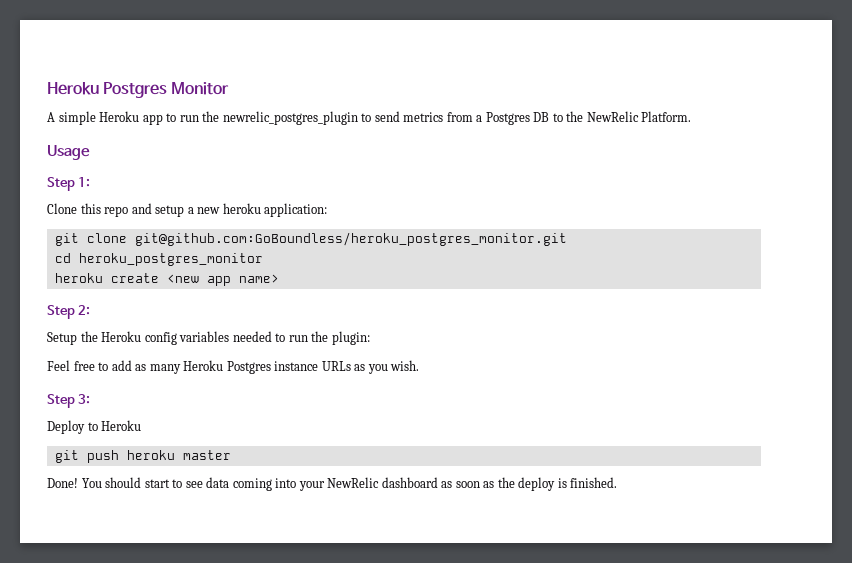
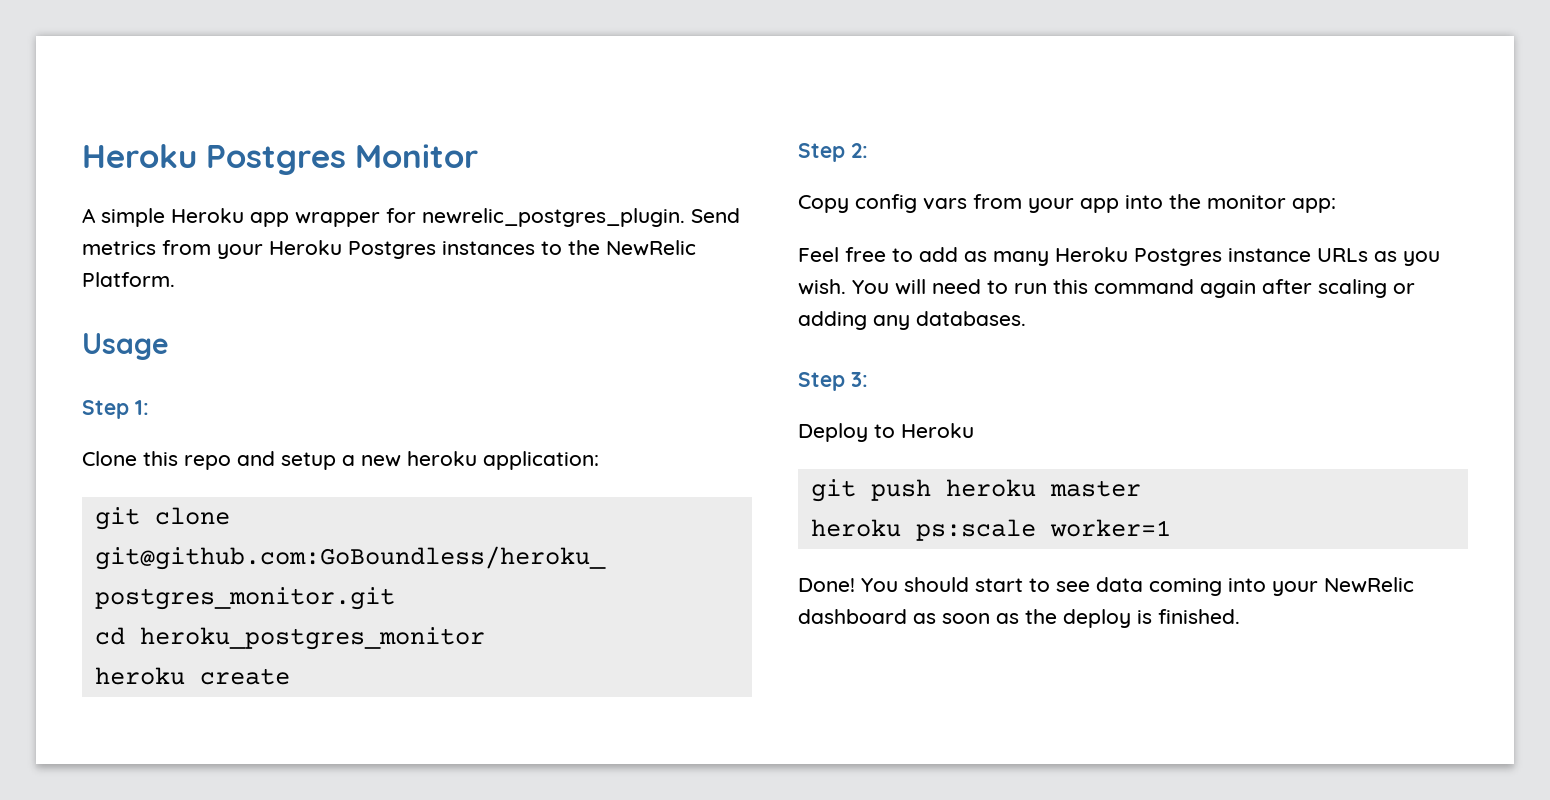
[166,111,550,125] to run the newrelic_postgres_plugin to send metrics from a Postgres DB -> [295,208,740,227] [82,240,535,259] wrapper for newrelic_postgres_plugin. Send metrics from your Heroku Postgres instances
[166,274,279,286] <new app name> -> (290, 676) none
[47,331,370,345] Setup the Heroku config variables needed to run the plugin: -> [798,194,1336,213] Copy config vars from your app into the monitor app:
(420, 365) none -> [852,279,1415,298] [798,311,1026,330] You will need to run this command again after scaling or adding any databases.
(231, 455) none -> [810,519,1171,541] // heroku ps:scale worker=1

